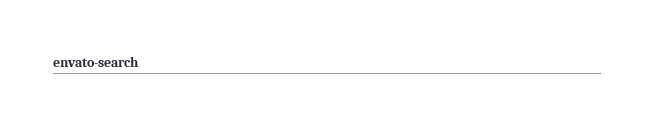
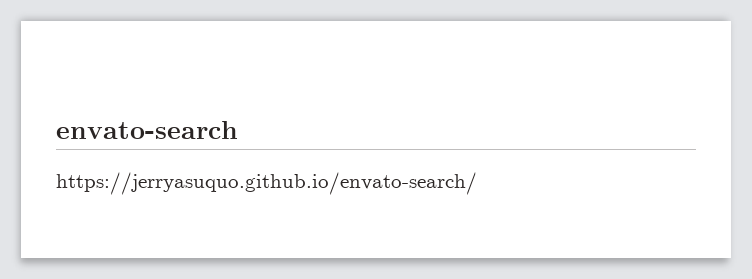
(139, 61) none -> [56,172,477,195] // https://jerryasuquo.github.io/envato-search/

